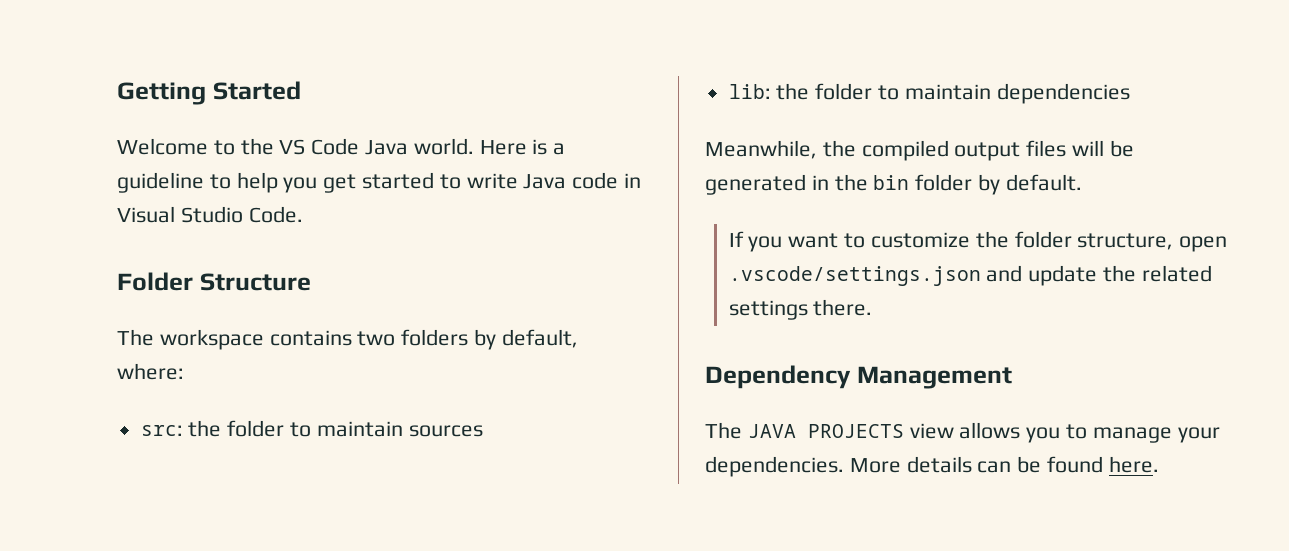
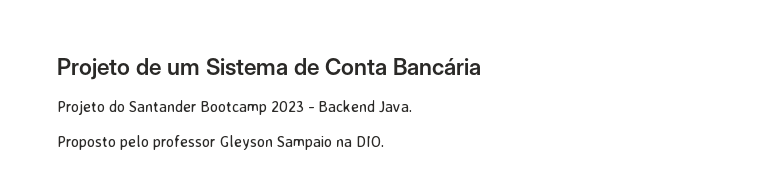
[117,81,301,105] [117,138,566,155] [117,172,642,193] [117,206,303,223] [117,272,311,291] [117,329,578,350] [117,363,184,380] [140,420,483,437] [728,83,1130,104] [705,140,1134,161] [705,174,1082,195] [728,231,1228,252] [728,265,1212,286] [728,299,873,320] [705,365,1012,389] [705,422,1220,443] [705,456,1159,477] Getting Started // Welcome to the VS Code Java world. Here is a guideline to help you get started to write Java code in Visual Studio Code. // Folder Structure // The workspace contains two folders by default, where: // src: the folder to maintain sources // lib: the folder to maintain dependencies // Meanwhile, the compiled output files will be generated in the bin folder by default. // If you want to customize the folder structure, open .vscode/settings.json and update the related settings there. // Dependency Management // The JAVA PROJECTS view allows you to manage your dependencies. More details can be found here. -> [57,58,482,80] [57,100,413,115] [57,135,385,150] Projeto de um Sistema de Conta Bancária // Projeto do Santander Bootcamp 2023 - Backend Java. // Proposto pelo professor Gleyson Sampaio na DIO.

